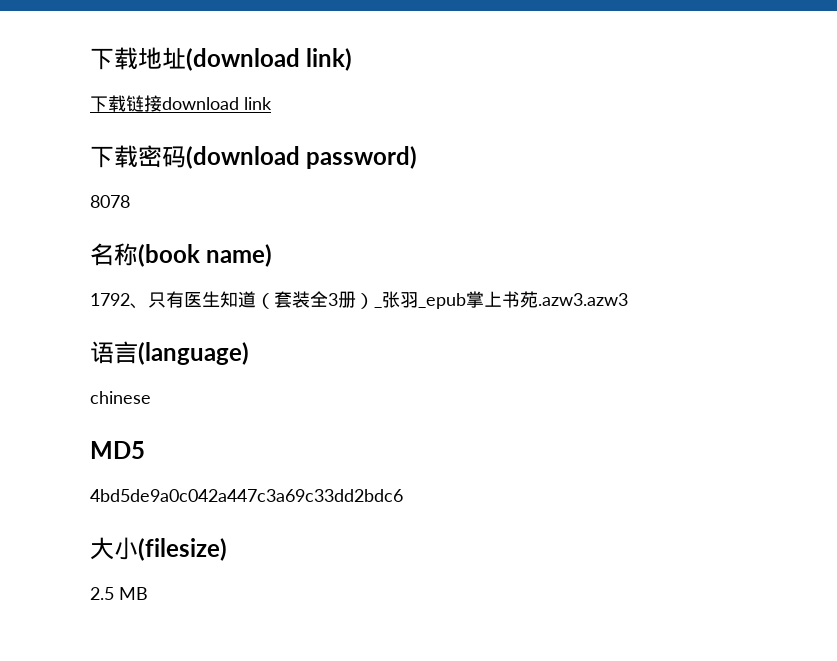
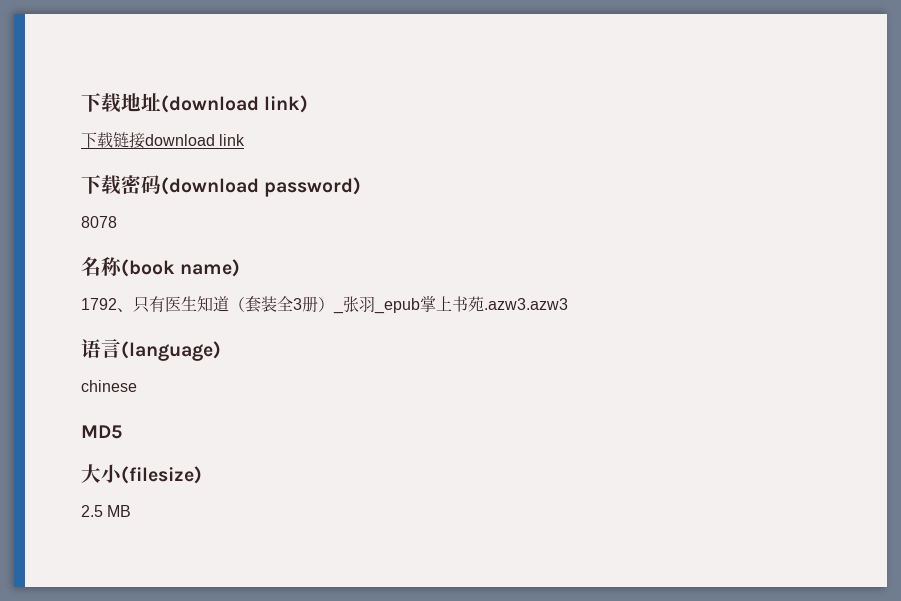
[90,489,403,502] // 4bd5de9a0c042a447c3a69c33dd2bdc6 -> (122, 432) none

